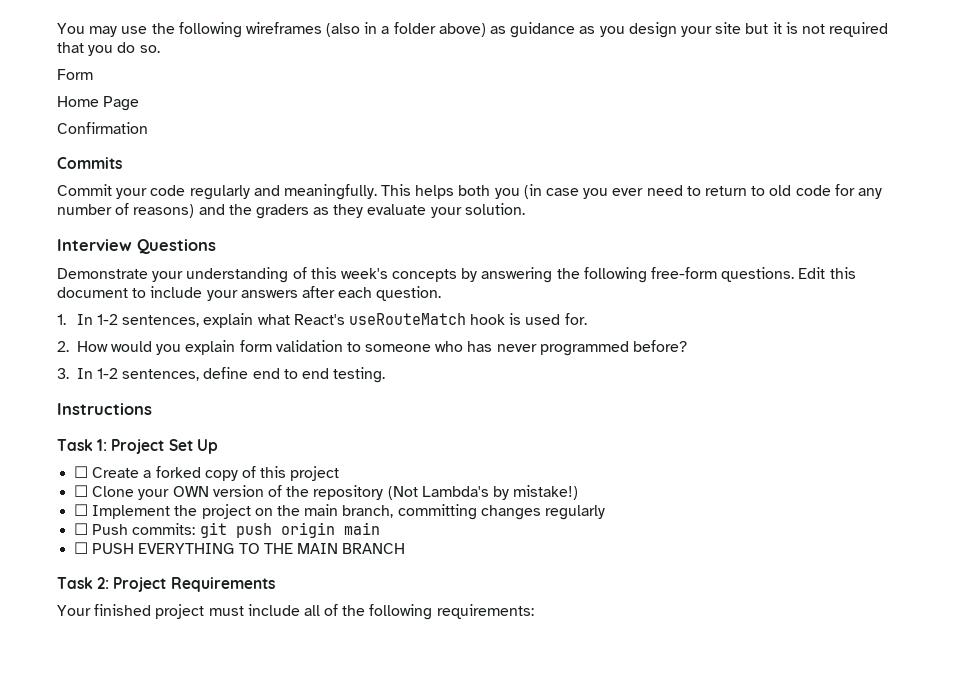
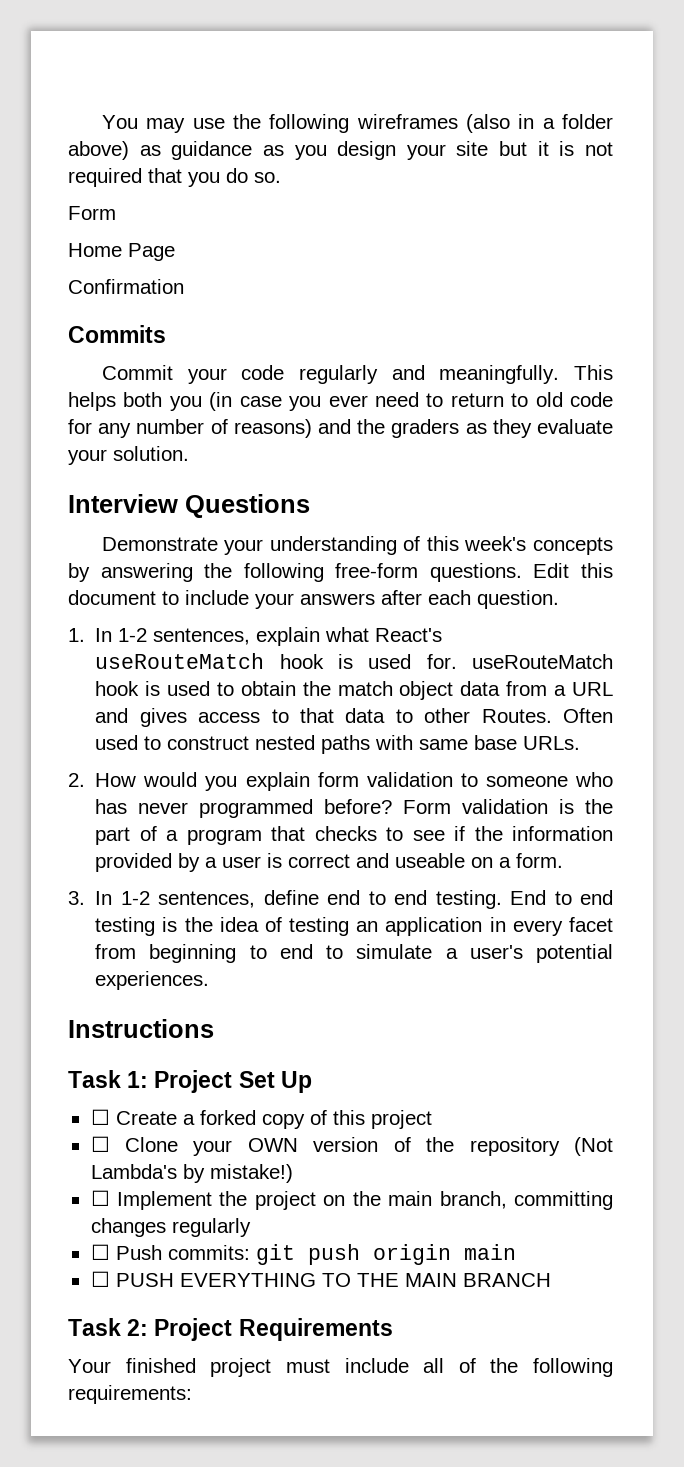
(587, 319) none -> [472,654,613,669] [95,681,613,700] [95,708,613,727] [95,735,581,754] useRouteMatch hook is used to obtain the match object data from a URL and gives access to that data to other Routes. Often used to construct nested paths with same base URLs.
(687, 346) none -> [403,799,613,814] [95,826,614,845] [95,853,564,872] Form validation is the part of a program that checks to see if the information provided by a user is correct and useable on a form.
(386, 375) none -> [510,890,614,905] [95,917,613,936] [95,944,613,963] [95,971,210,990] End to end testing is the idea of testing an application in every facet from beginning to end to simulate a user's potential experiences.

